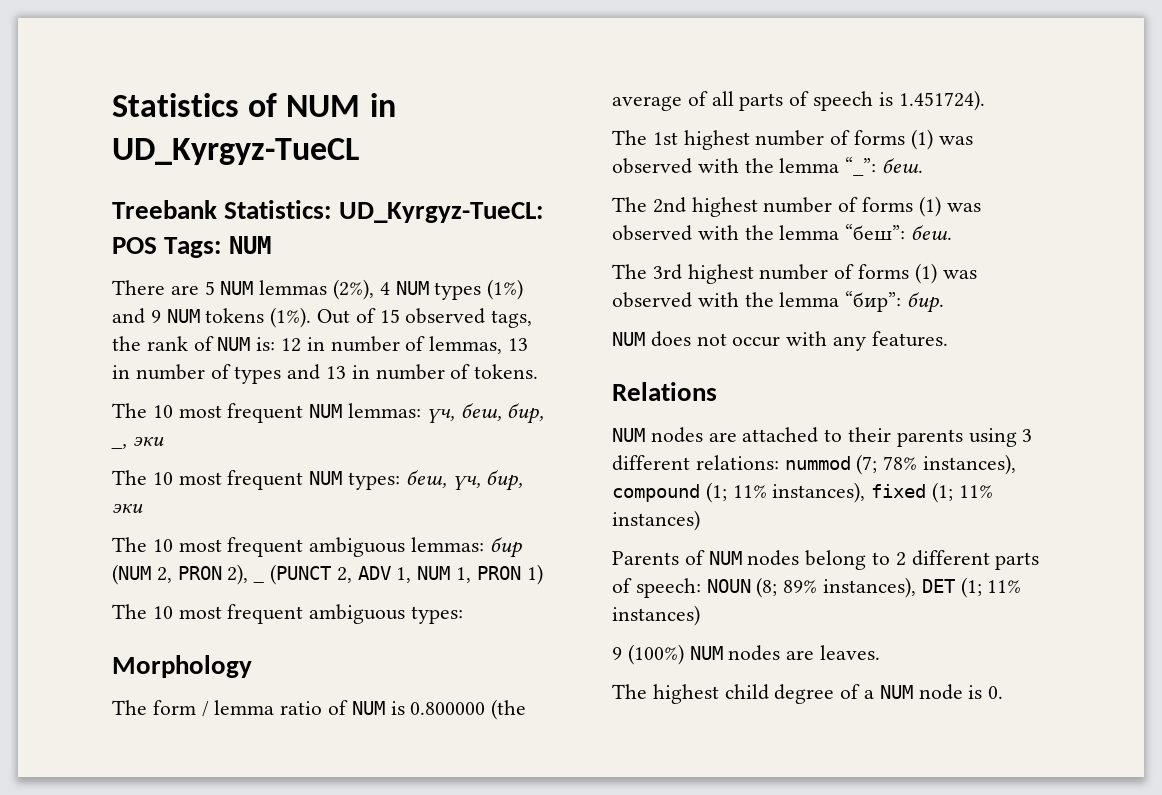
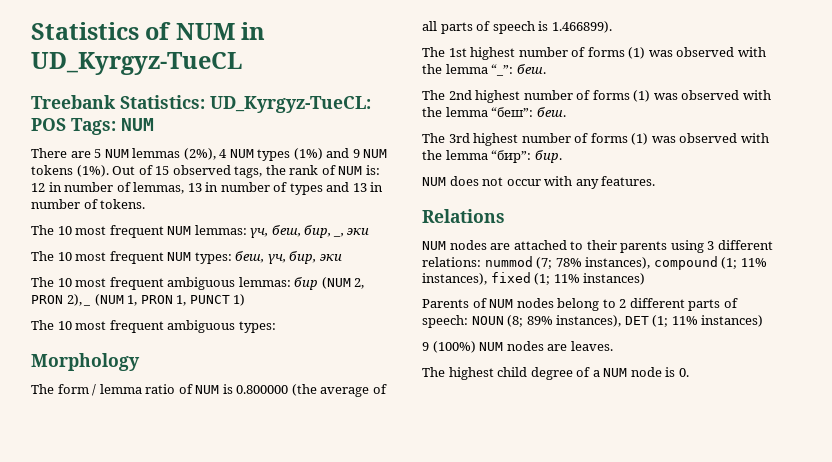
[270,564,521,585] (PUNCT 2, ADV 1, NUM 1, PRON -> [94,294,230,306] (NUM 1, PRON 1, PUNCT
[898,90,985,111] 1.451724). -> [551,21,612,33] 1.466899).

